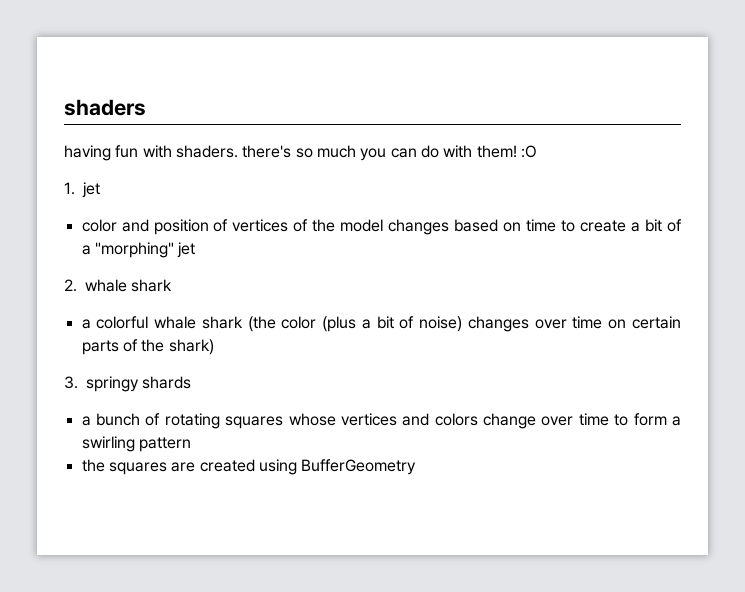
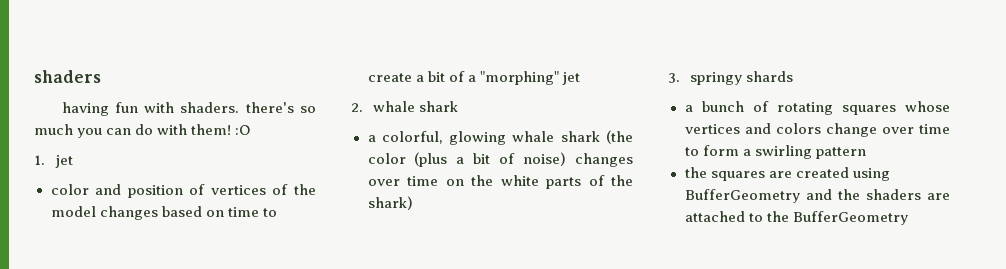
[96,316,149,329] colorful -> [381,131,507,145] colorful, glowing
[631,316,681,329] certain -> [471,175,539,186] the white
(417, 467) none -> [805,189,950,200] [684,211,908,225] and the shaders are attached to the BufferGeometry

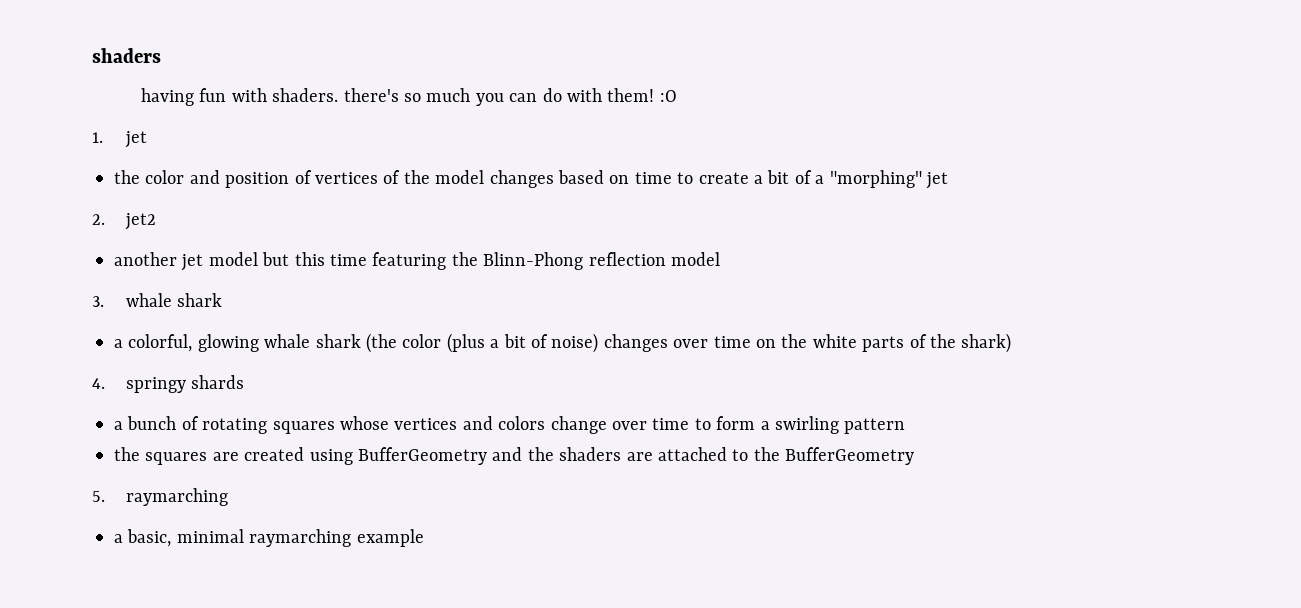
(73, 161) none -> [114,170,140,184] the
(363, 107) none -> [124,213,156,230] [114,252,720,271] [92,296,104,307] jet2 // another jet model but this time featuring the Blinn-Phong reflection model // 3.
[668,73,680,83] 3. -> [92,378,105,389] 4.
(908, 218) none -> [92,488,228,506] [114,529,424,547] // 5. raymarching // a basic, minimal raymarching example

